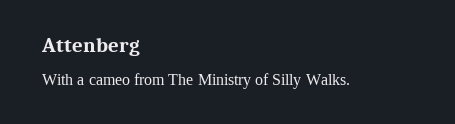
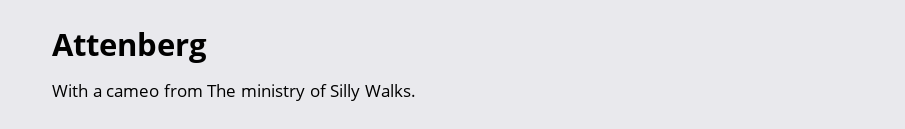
[197,74,251,89] Ministry -> [240,84,305,101] ministry

